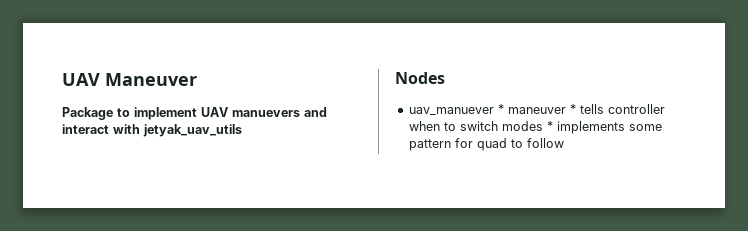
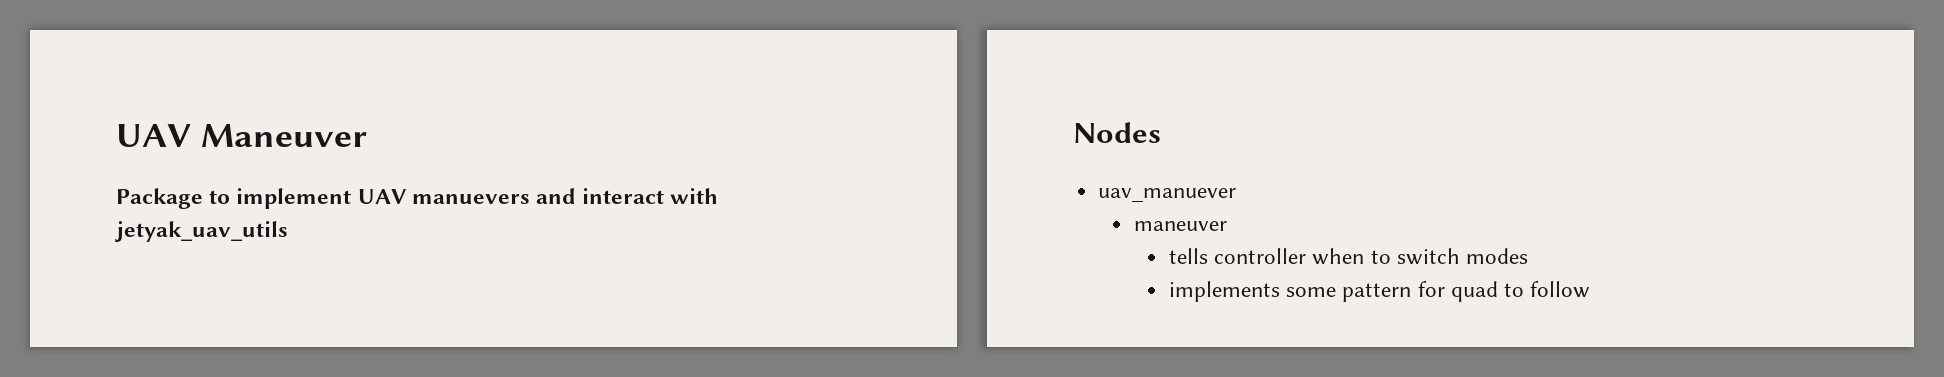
[497,104,504,114] * -> (1237, 195) //
[569,104,576,114] * -> (1227, 226) //
[546,121,553,131] * -> (1529, 256) //

